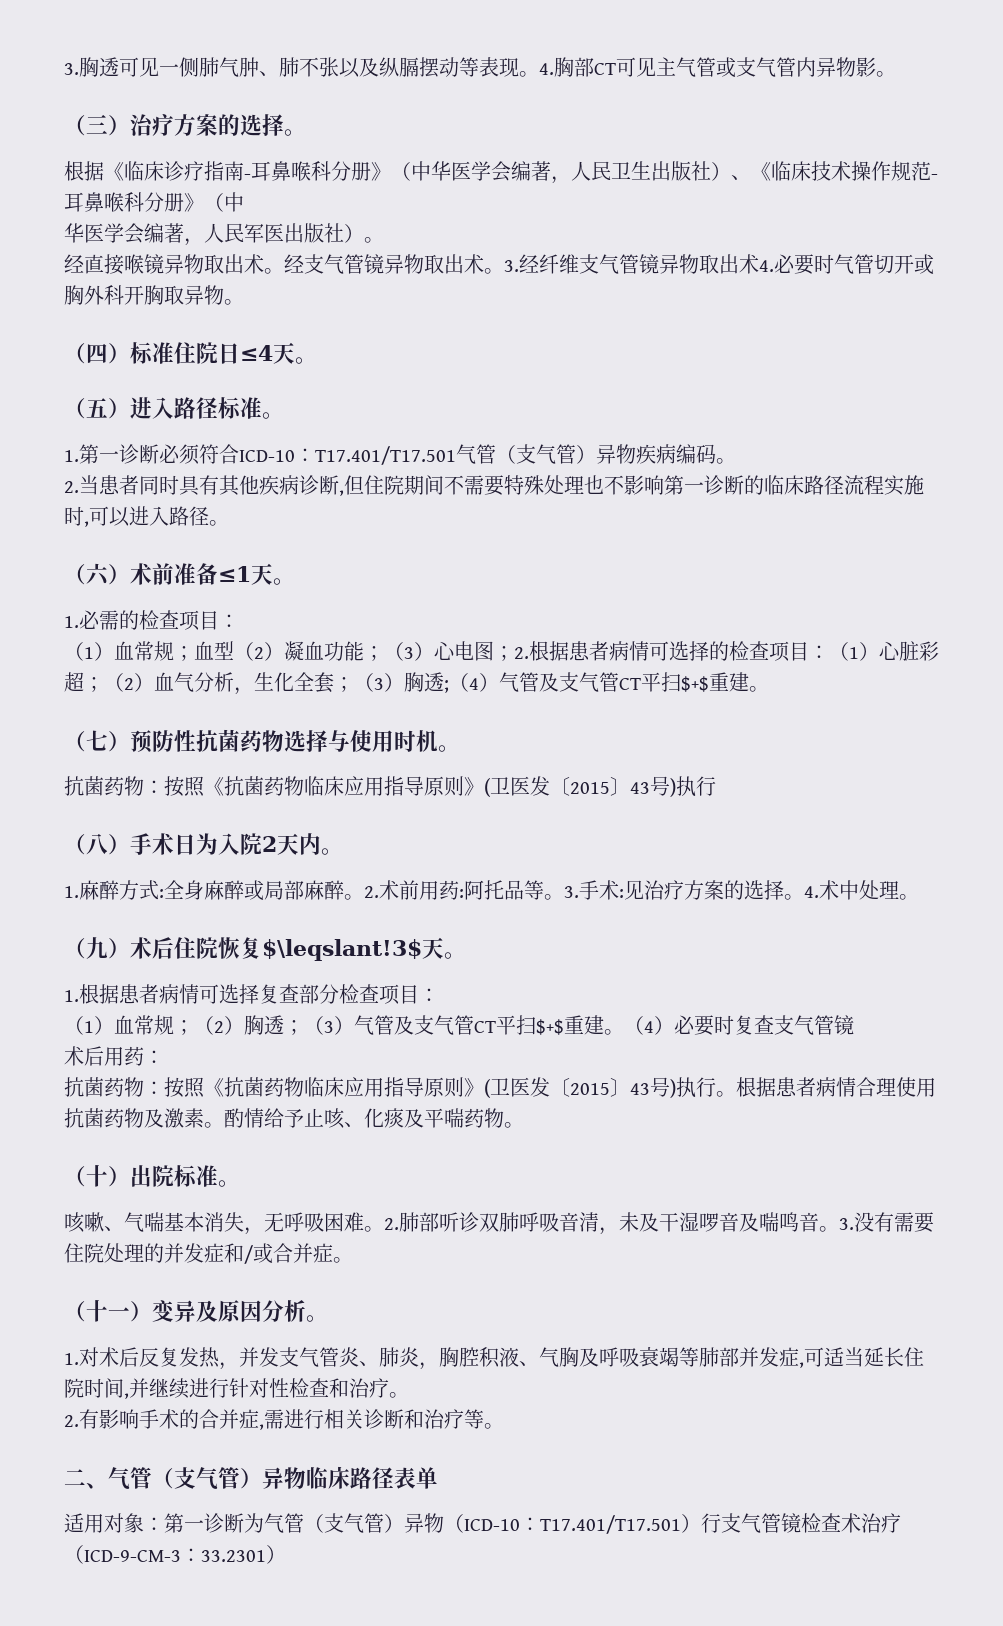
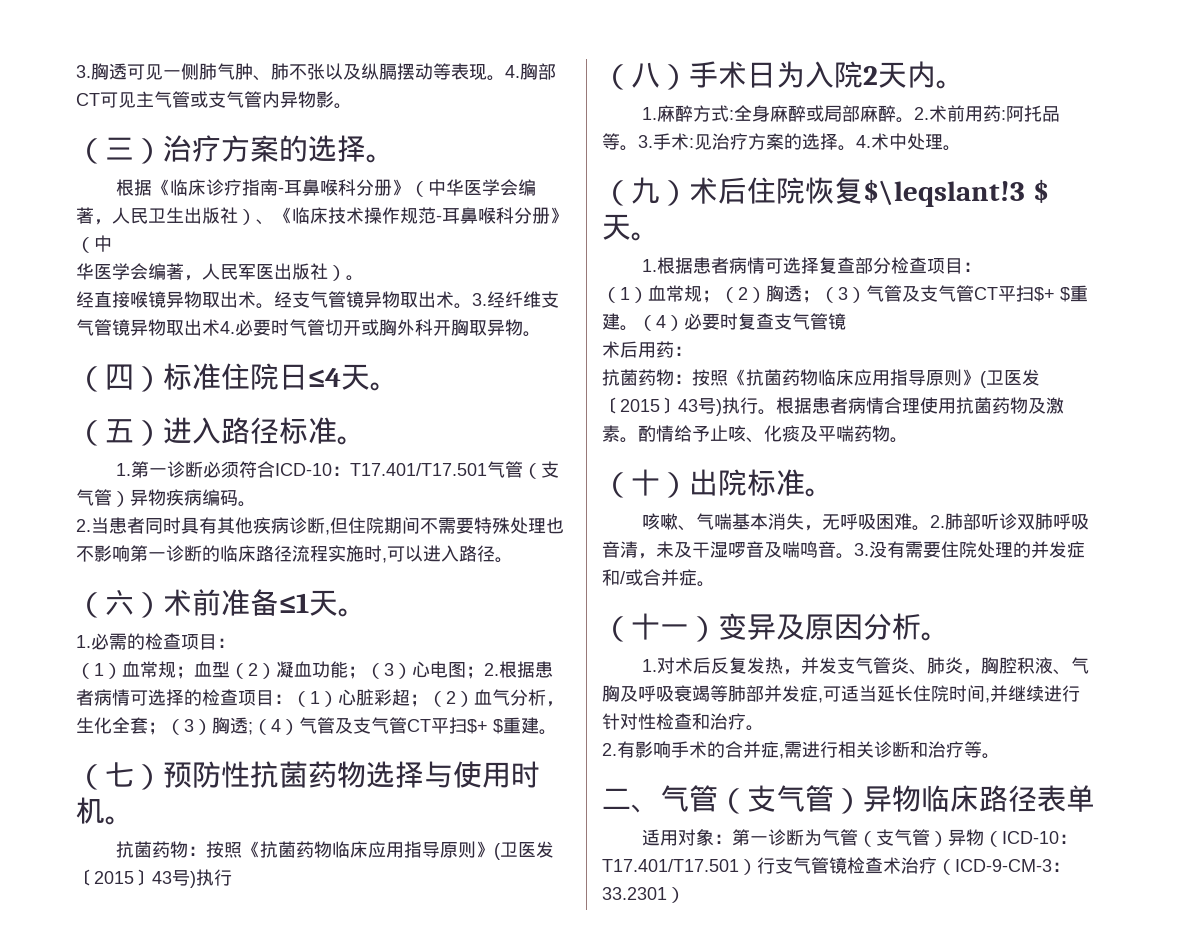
[681,676,709,692] $+$ -> [467,719,503,734] $+ $
[262,939,422,961] $\leqslant!3$ -> [863,179,1049,207] $\leqslant!3 $
[536,1019,564,1035] $+$ -> [1034,287,1070,302] $+ $

